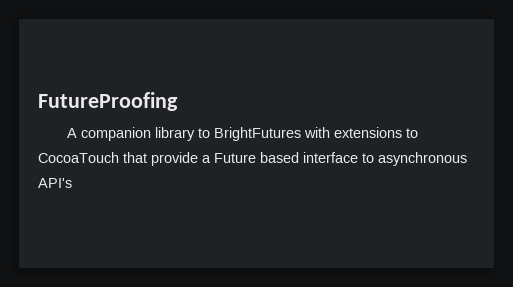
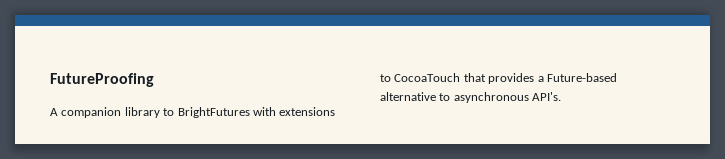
[151,152,358,166] provide a Future based interface -> [488,73,617,84] [380,92,436,101] provides a Future-based alternative
[38,178,72,188] API's -> [532,92,562,101] API's.

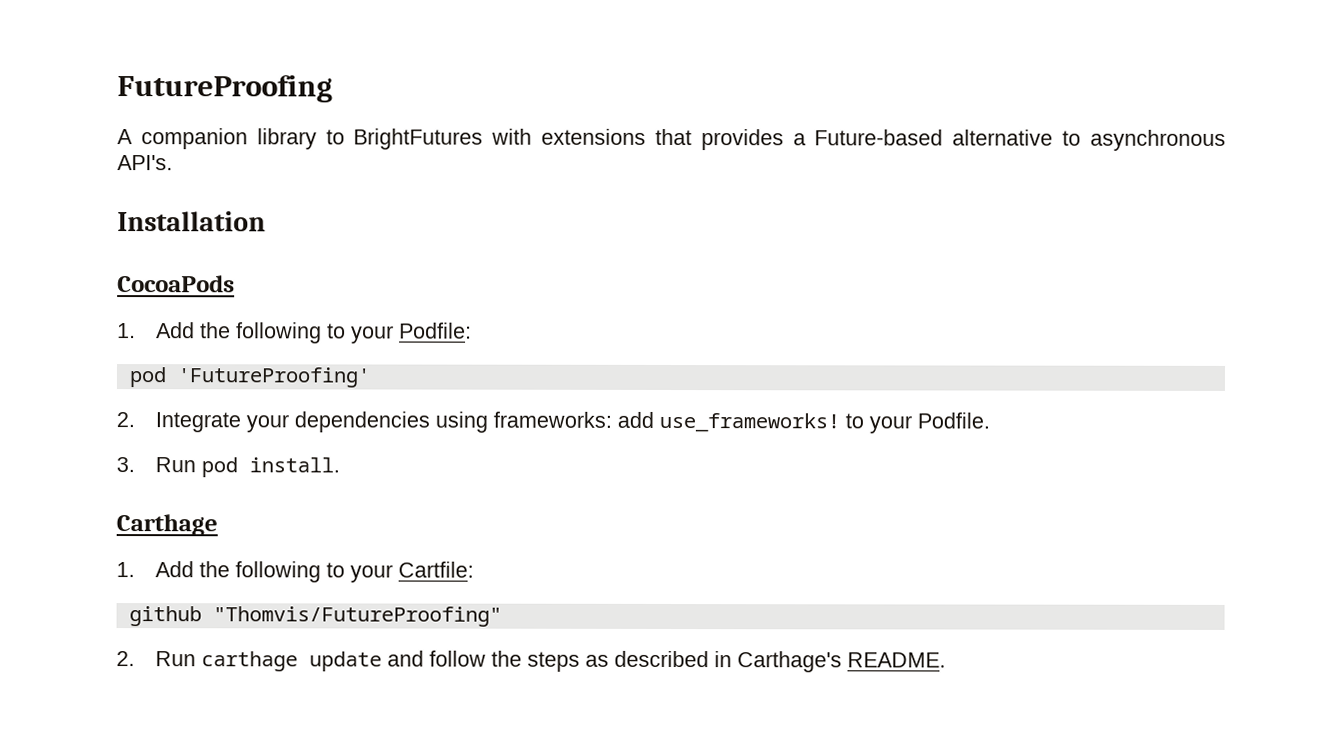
[380,73,461,82] to CocoaTouch -> (647, 136) none
(562, 96) none -> [117,211,266,232] [117,275,235,293] [117,322,473,344] [128,367,370,388] [116,411,991,434] [116,457,341,478] [116,514,218,537] [116,561,475,583] [128,606,502,627] [116,650,947,673] // Installation // CocoaPods // 1. Add the following to your Podfile: // pod 'FutureProofing' // 2. Integrate your dependencies using frameworks: add use_frameworks! to your Podfile. // 3. Run pod install. // Carthage // 1. Add the following to your Cartfile: // github "Thomvis/FutureProofing" // 2. Run carthage update and follow the steps as described in Carthage's README.

